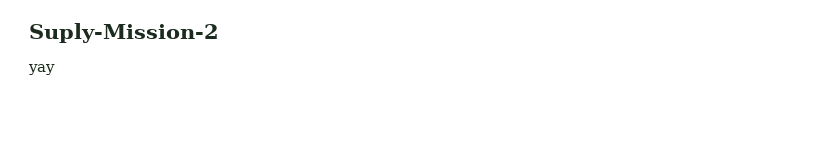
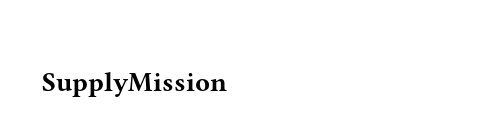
[29,23,219,43] [28,64,55,75] Suply-Mission-2 // yay -> [42,72,227,97] SupplyMission

